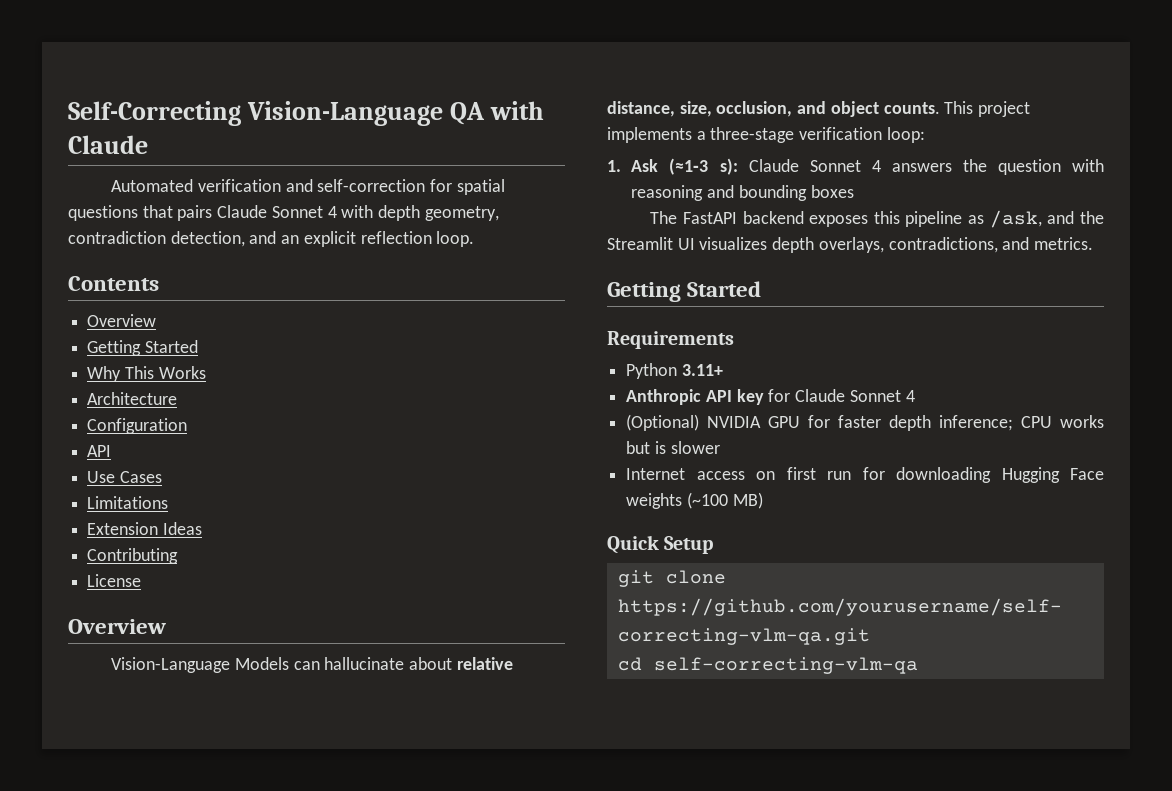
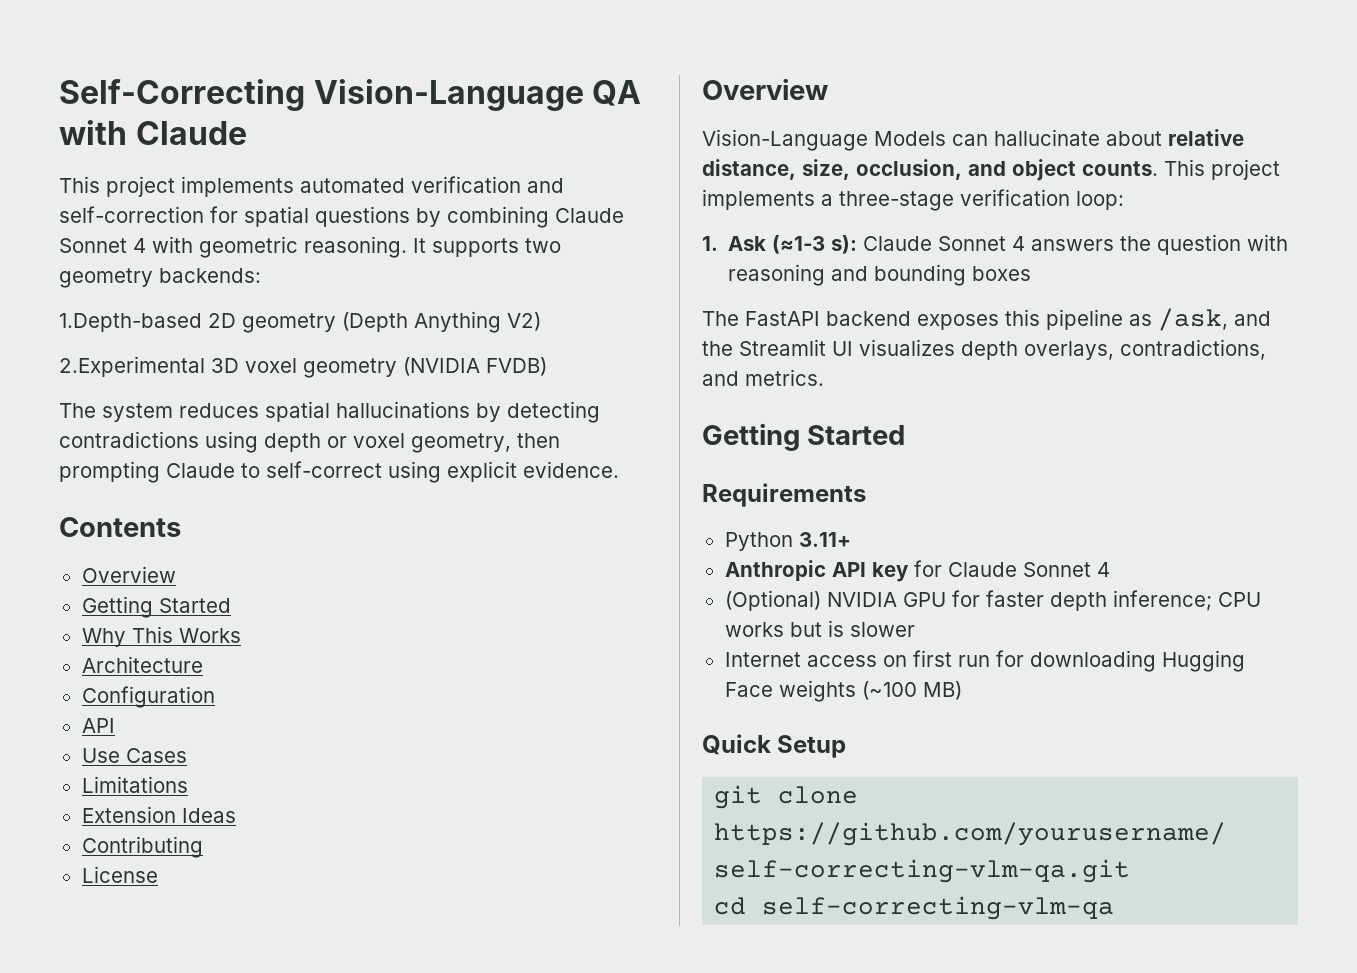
[111,179,194,192] Automated -> [59,176,405,197] This project implements automated
[142,205,213,221] that pairs -> [416,206,549,228] by combining
[378,205,499,221] [68,231,475,247] depth geometry, contradiction detection, and an explicit reflection loop. -> [199,236,561,258] [59,268,261,288] [59,311,541,333] [59,356,547,378] [59,401,600,423] [59,431,560,453] [59,461,619,483] geometric reasoning. It supports two geometry backends: // 1.Depth-based 2D geometry (Depth Anything V2) // 2.Experimental 3D voxel geometry (NVIDIA FVDB) // The system reduces spatial hallucinations by detecting contradictions using depth or voxel geometry, then prompting Claude to self-correct using explicit evidence.

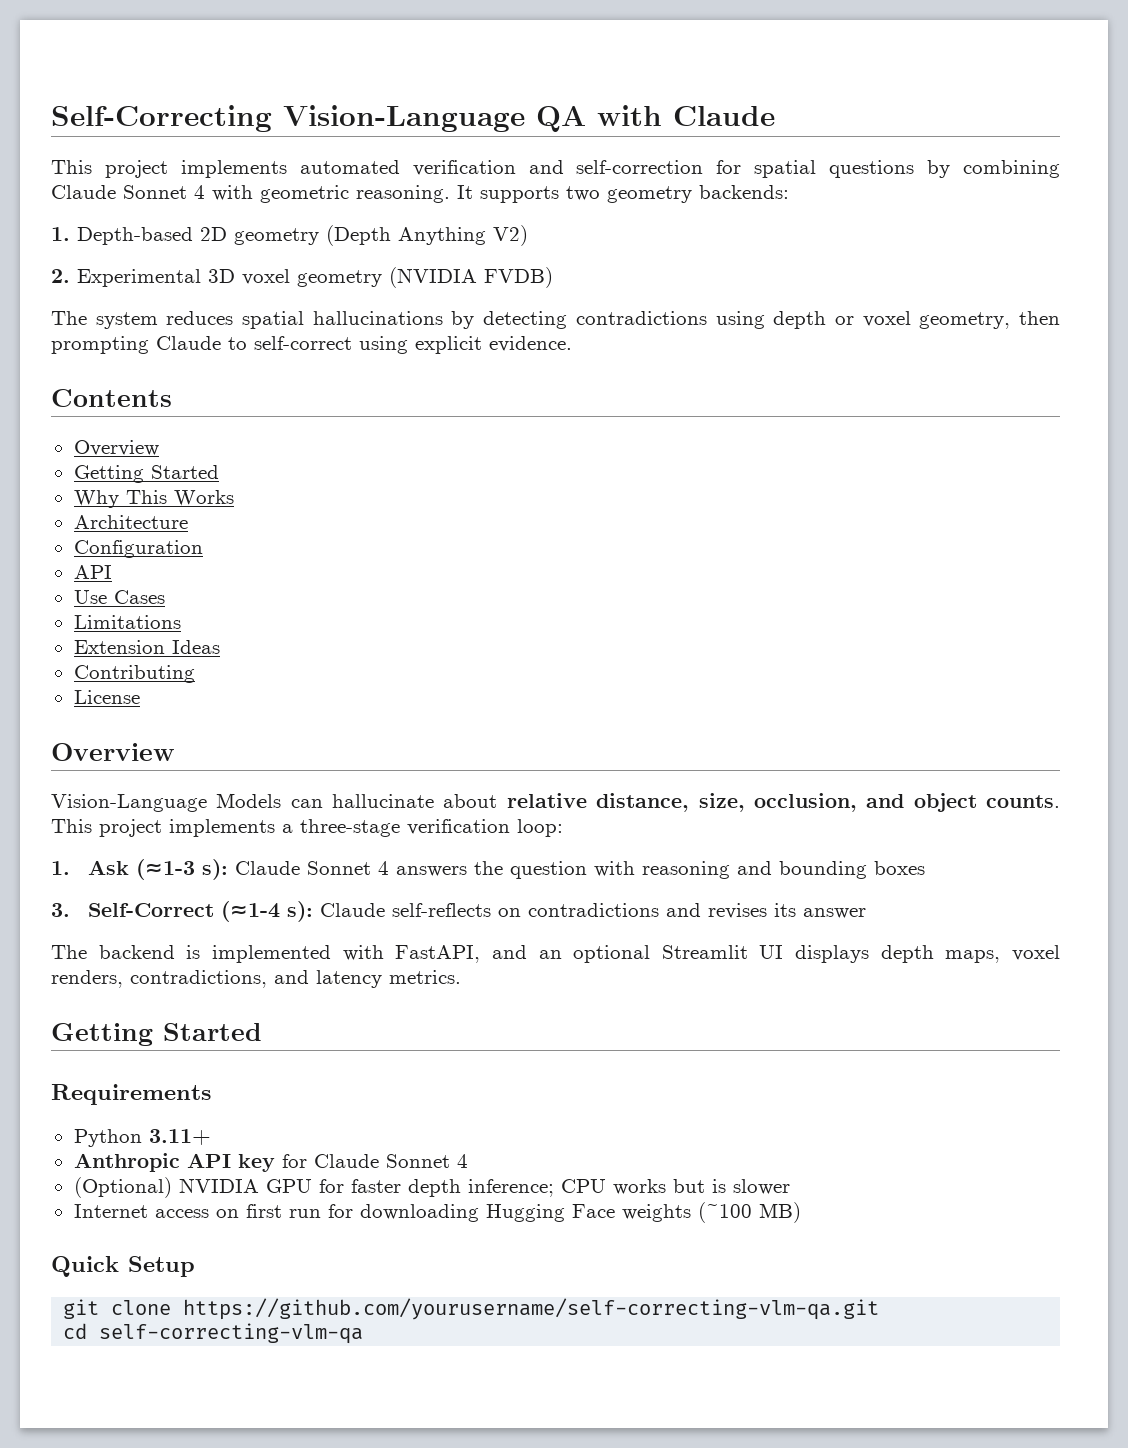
[59,313,202,332] 1.Depth-based -> [51,227,193,245] 1. Depth-based
[59,356,205,377] 2.Experimental -> [51,269,201,287] 2. Experimental
[702,308,1271,331] [702,339,1114,360] The FastAPI backend exposes this pipeline as /ask, and the Streamlit UI visualizes depth overlays, -> [51,901,866,922] [51,945,1060,963] [51,970,123,988] 3. Self-Correct (≈1‑4 s): Claude self-reflects on contradictions and revises its answer // The backend is implemented with FastAPI, and an optional Streamlit UI displays depth maps, voxel renders,
(739, 378) none -> [316,970,382,988] latency

